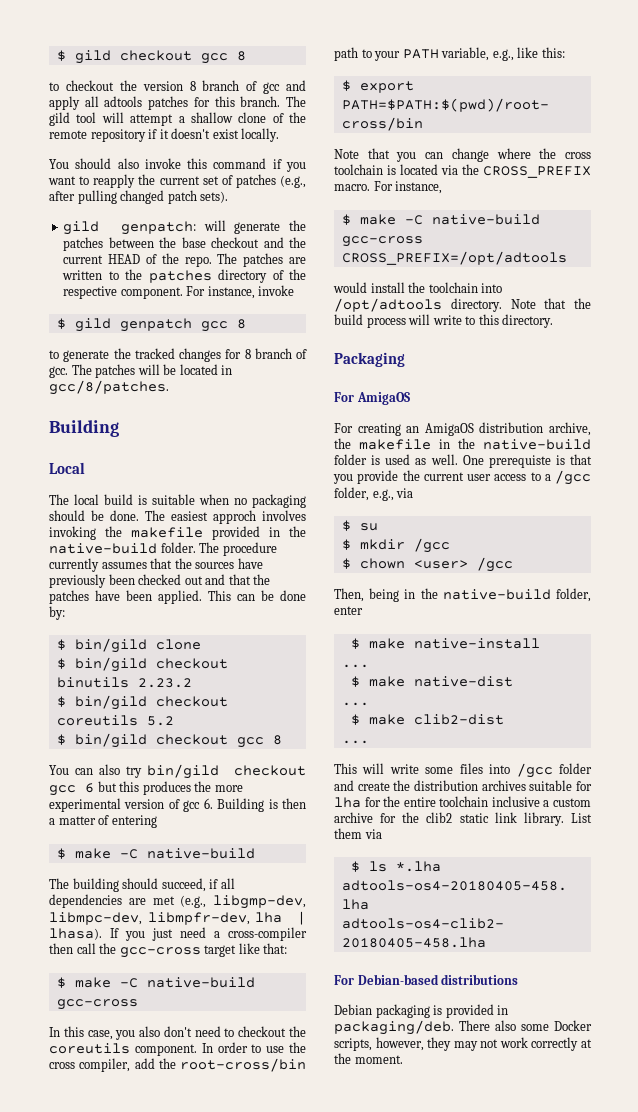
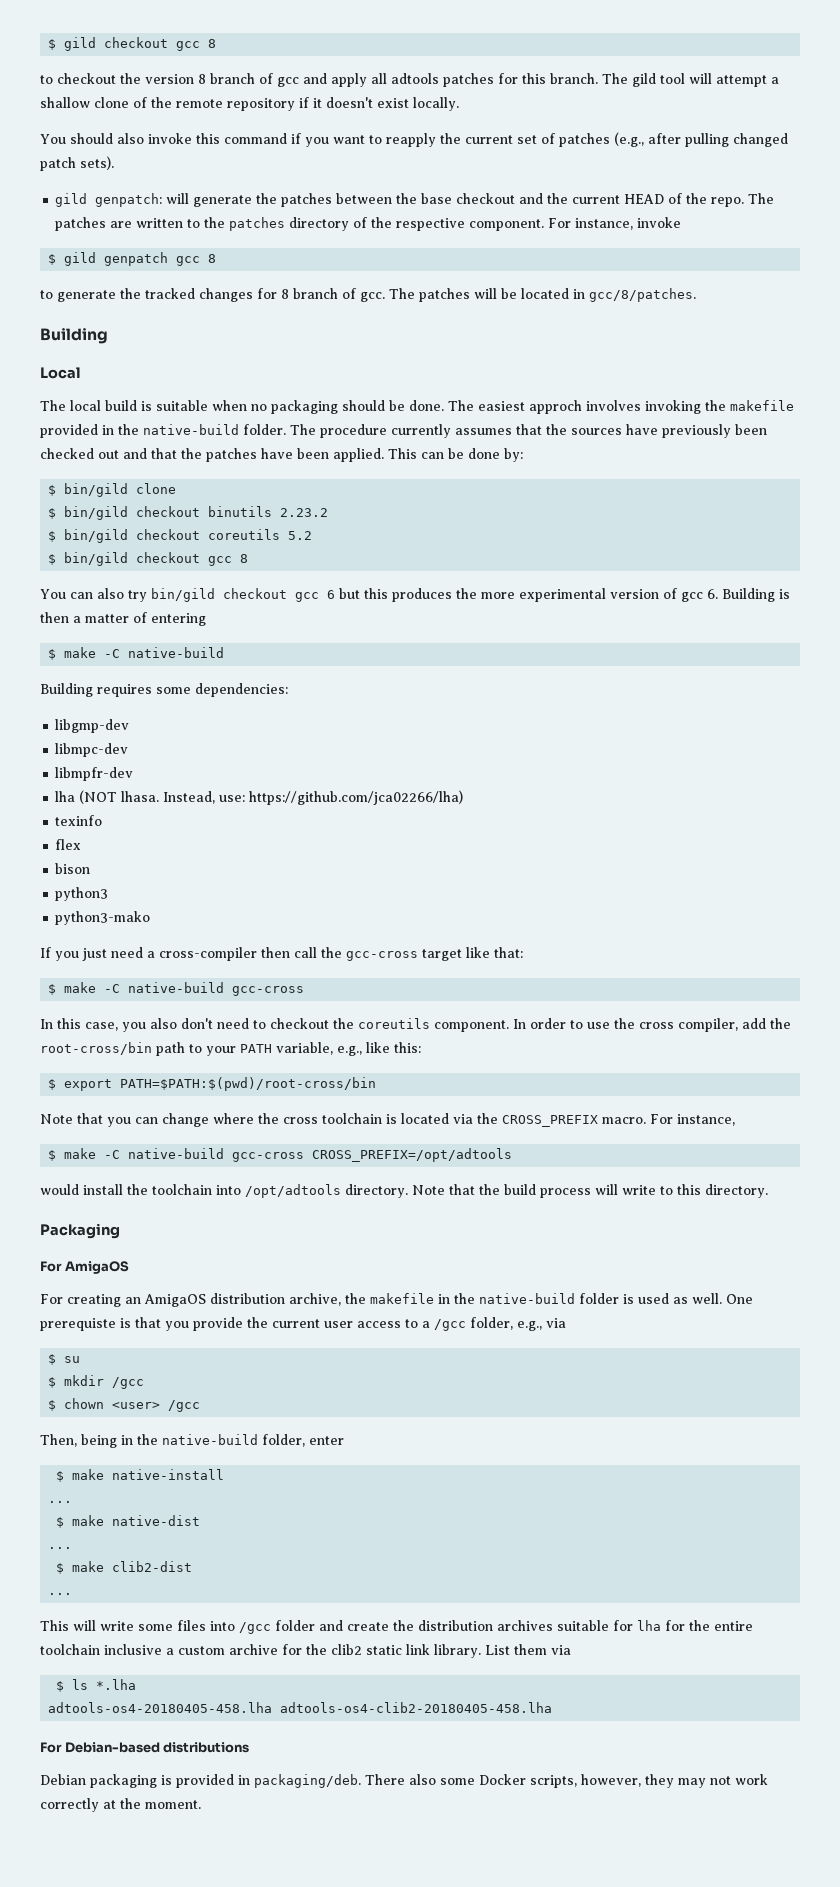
[49,878,235,892] [49,894,306,909] [49,911,306,925] [49,928,102,940] The building should succeed, if all dependencies are met (e.g., libgmp-dev, libmpc-dev, libmpfr-dev, lha | lhasa). -> [40,683,288,697] [55,719,130,733] [55,743,129,757] [55,767,134,781] [55,790,464,805] [55,815,103,826] [55,839,82,850] [55,863,91,874] [55,887,109,901] [55,911,151,925] Building requires some dependencies: // libgmp-dev // libmpc-dev // libmpfr-dev // lha (NOT lhasa. Instead, use: https://github.com/jca02266/lha) // texinfo // flex // bison // python3 // python3-mako //

